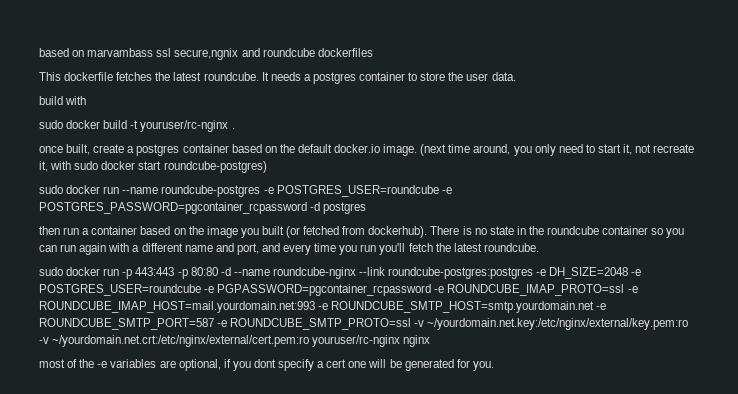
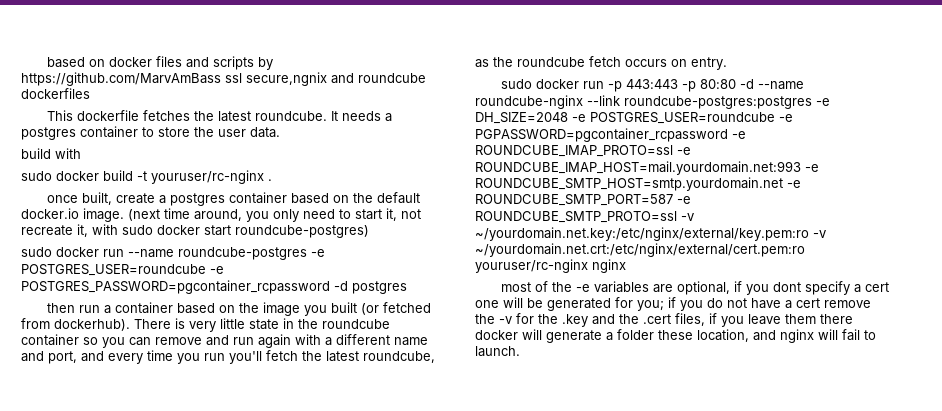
[39,48,154,57] based on marvambass -> [46,56,273,70] [21,72,221,86] based on docker files and scripts by https://github.com/MarvAmBass
[474,228,487,235] no -> [189,318,245,332] very little
(57, 248) none -> [155,335,229,346] remove and
[483,243,539,252] roundcube. -> [363,351,435,363] [475,56,727,70] roundcube, as the roundcube fetch occurs on entry.
[472,361,494,371] you. -> [637,297,871,311] [475,313,853,327] [475,329,876,343] [475,346,520,357] you; if you do not have a cert remove the -v for the .key and the .cert files, if you leave them there docker will generate a folder these location, and nginx will fail to launch.

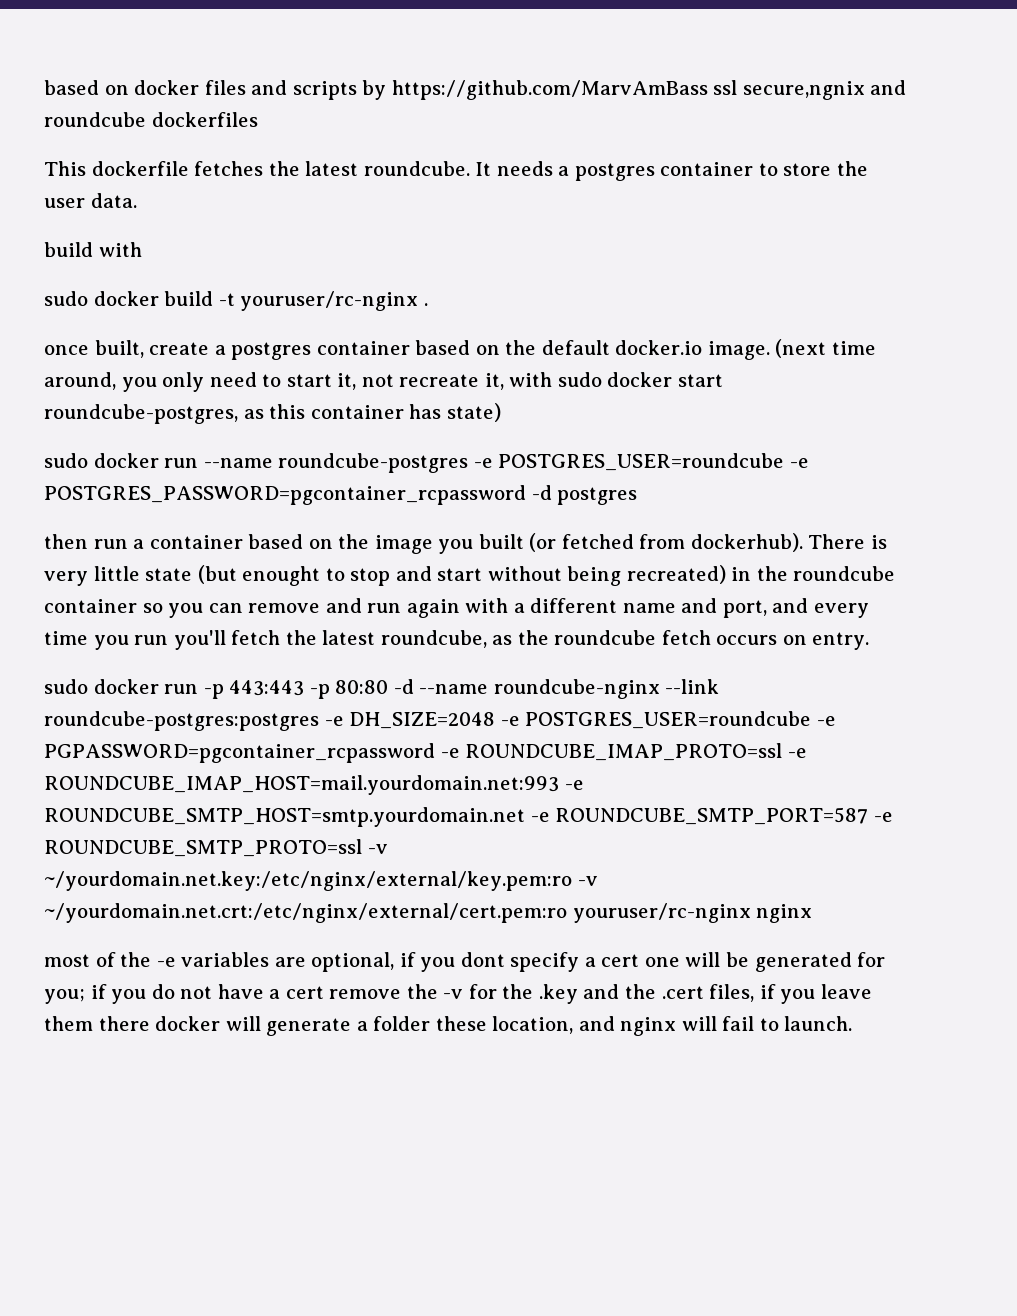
[235,225,369,238] roundcube-postgres) -> [44,403,501,424] roundcube-postgres, as this container has state)
(279, 324) none -> [197,565,726,586] (but enought to stop and start without being recreated)

